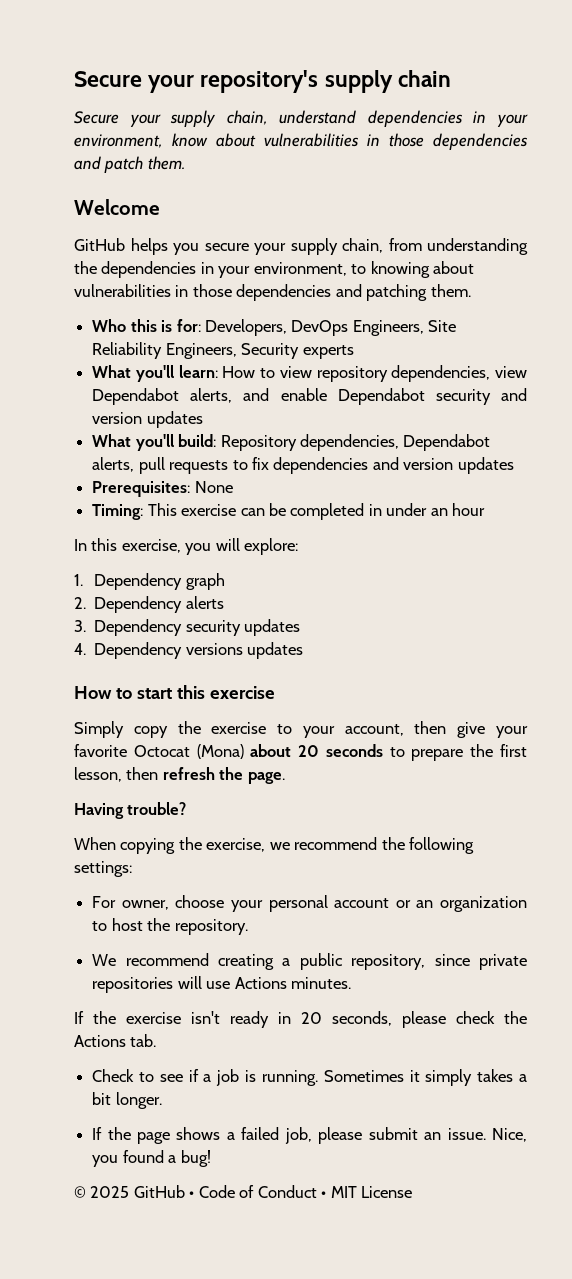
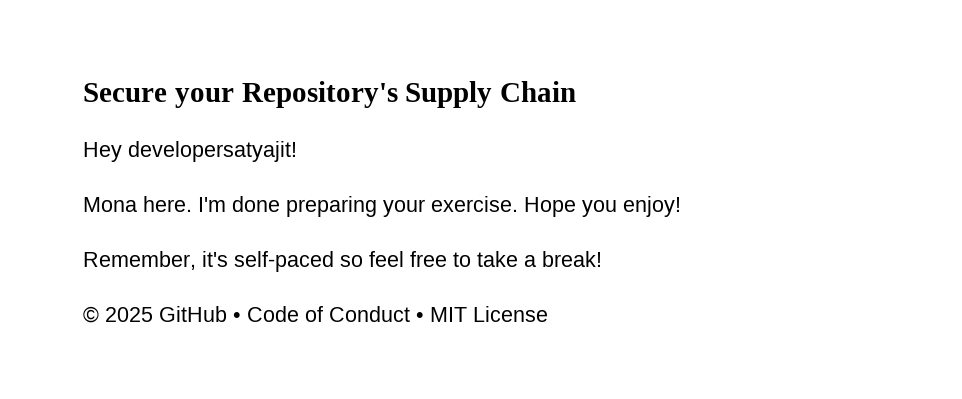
[74,70,451,93] [74,110,528,127] [74,133,528,150] [74,156,185,173] [74,199,160,215] [74,238,528,255] [74,261,475,278] [74,284,471,301] [92,319,457,336] [92,342,354,359] [92,365,527,382] [92,388,527,405] [92,411,203,428] [92,434,491,451] [92,457,514,474] [92,481,233,497] [92,503,486,520] [74,538,299,555] [74,573,225,590] [74,596,224,613] [74,619,301,636] [74,642,304,659] [74,685,275,699] [74,721,528,738] [74,744,527,761] [74,767,285,784] [74,802,187,819] [74,837,475,854] [74,861,132,877] [92,895,527,912] [92,918,248,935] [92,953,527,970] [92,976,351,993] [74,1011,527,1028] [74,1034,157,1047] [92,1069,527,1086] [92,1092,162,1109] [92,1127,527,1144] [92,1150,211,1167] Secure your repository's supply chain // Secure your supply chain, understand dependencies in your environment, know about vulnerabilities in those dependencies and patch them. // Welcome // GitHub helps you secure your supply chain, from understanding the dependencies in your environment, to knowing about vulnerabilities in those dependencies and patching them. // Who this is for: Developers, DevOps Engineers, Site Reliability Engineers, Security experts // What you'll learn: How to view repository dependencies, view Dependabot alerts, and enable Dependabot security and version updates // What you'll build: Repository dependencies, Dependabot alerts, pull requests to fix dependencies and version updates // Prerequisites: None // Timing: This exercise can be completed in under an hour // In this exercise, you will explore: // 1. Dependency graph // 2. Dependency alerts // 3. Dependency security updates // 4. Dependency versions updates // How to start this exercise // Simply copy the exercise to your account, then give your favorite Octocat (Mona) about 20 seconds to prepare the first lesson, then refresh the page. // Having trouble? // When copying the exercise, we recommend the following settings: // For owner, choose your personal account or an organization to host the repository. // We recommend creating a public repository, since private repositories will use Actions minutes. // If the exercise isn't ready in 20 seconds, please check the Actions tab. // Check to see if a job is running. Sometimes it simply takes a bit longer. // If the page shows a failed job, please submit an issue. Nice, you found a bug! -> [83,81,577,108] [83,141,297,162] [83,196,681,217] [83,251,602,272] Secure your Repository's Supply Chain // Hey developersatyajit! // Mona here. I'm done preparing your exercise. Hope you enjoy! // Remember, it's self-paced so feel free to take a break!

